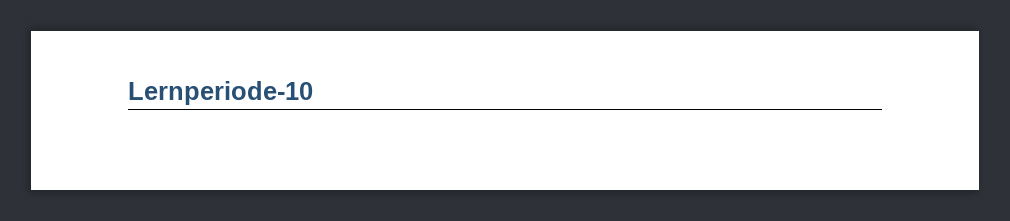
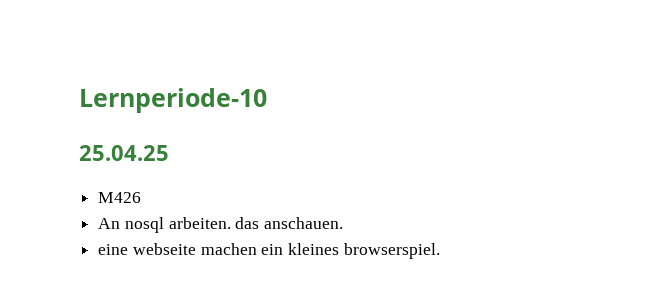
(313, 93) none -> [79,145,169,161] [98,192,142,203] [98,217,344,233] [98,243,440,259] // 25.04.25 // M426 // An nosql arbeiten. das anschauen. // eine webseite machen ein kleines browserspiel.

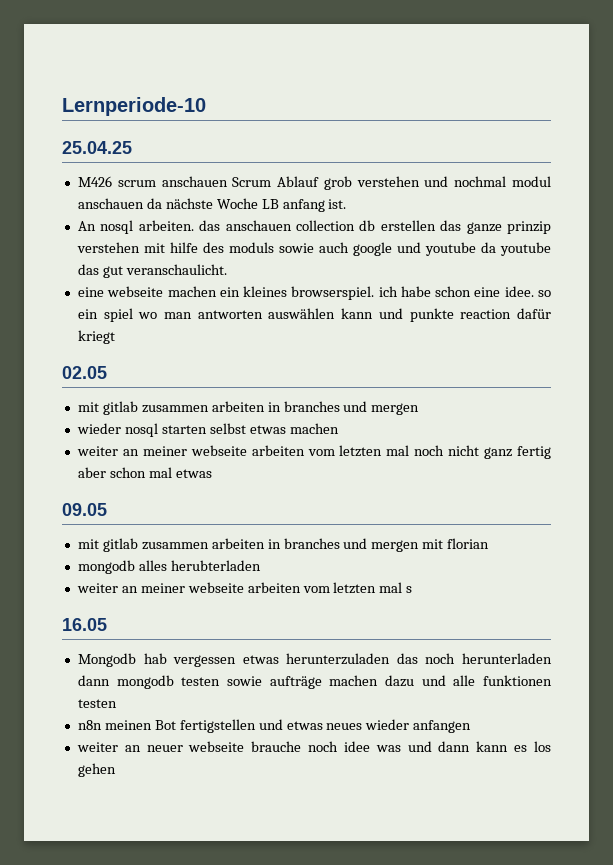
[98,217,344,233] // An nosql arbeiten. das anschauen. -> [117,176,552,190] [77,198,347,212] [77,220,552,234] [76,242,551,256] [77,264,227,278] scrum anschauen Scrum Ablauf grob verstehen und nochmal modul anschauen da nächste Woche LB anfang ist. // An nosql arbeiten. das anschauen collection db erstellen das ganze prinzip verstehen mit hilfe des moduls sowie auch google und youtube da youtube das gut veranschaulicht.
(440, 251) none -> [378,286,551,297] [77,308,551,322] [77,330,115,344] [62,366,107,379] [77,401,420,415] [76,423,339,437] [76,445,552,459] [77,467,212,478] [62,503,107,516] [77,538,490,552] [77,560,261,574] [76,582,413,594] [62,618,107,631] [77,653,552,667] [77,675,552,689] [77,699,117,708] [77,719,472,733] [76,741,551,752] [77,763,116,777] ich habe schon eine idee. so ein spiel wo man antworten auswählen kann und punkte reaction dafür kriegt // 02.05 // mit gitlab zusammen arbeiten in branches und mergen // wieder nosql starten selbst etwas machen // weiter an meiner webseite arbeiten vom letzten mal noch nicht ganz fertig aber schon mal etwas // 09.05 // mit gitlab zusammen arbeiten in branches und mergen mit florian // mongodb alles herubterladen // weiter an meiner webseite arbeiten vom letzten mal s // 16.05 // Mongodb hab vergessen etwas herunterzuladen das noch herunterladen dann mongodb testen sowie aufträge machen dazu und alle funktionen testen // n8n meinen Bot fertigstellen und etwas neues wieder anfangen // weiter an neuer webseite brauche noch idee was und dann kann es los gehen

